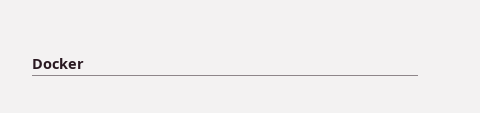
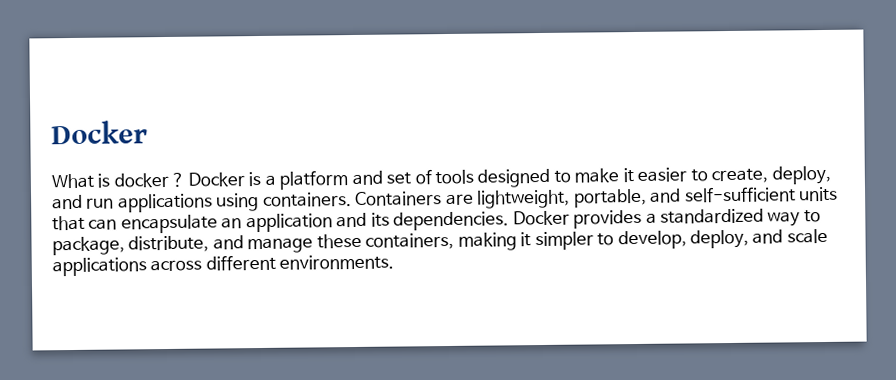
[32,58,84,69] Docker -> [51,120,148,145] [51,165,831,190] [52,186,838,213] [52,208,821,234] [52,228,828,256] [52,254,395,277] Docker // What is docker ? Docker is a platform and set of tools designed to make it easier to create, deploy, and run applications using containers. Containers are lightweight, portable, and self-sufficient units that can encapsulate an application and its dependencies. Docker provides a standardized way to package, distribute, and manage these containers, making it simpler to develop, deploy, and scale applications across different environments.

